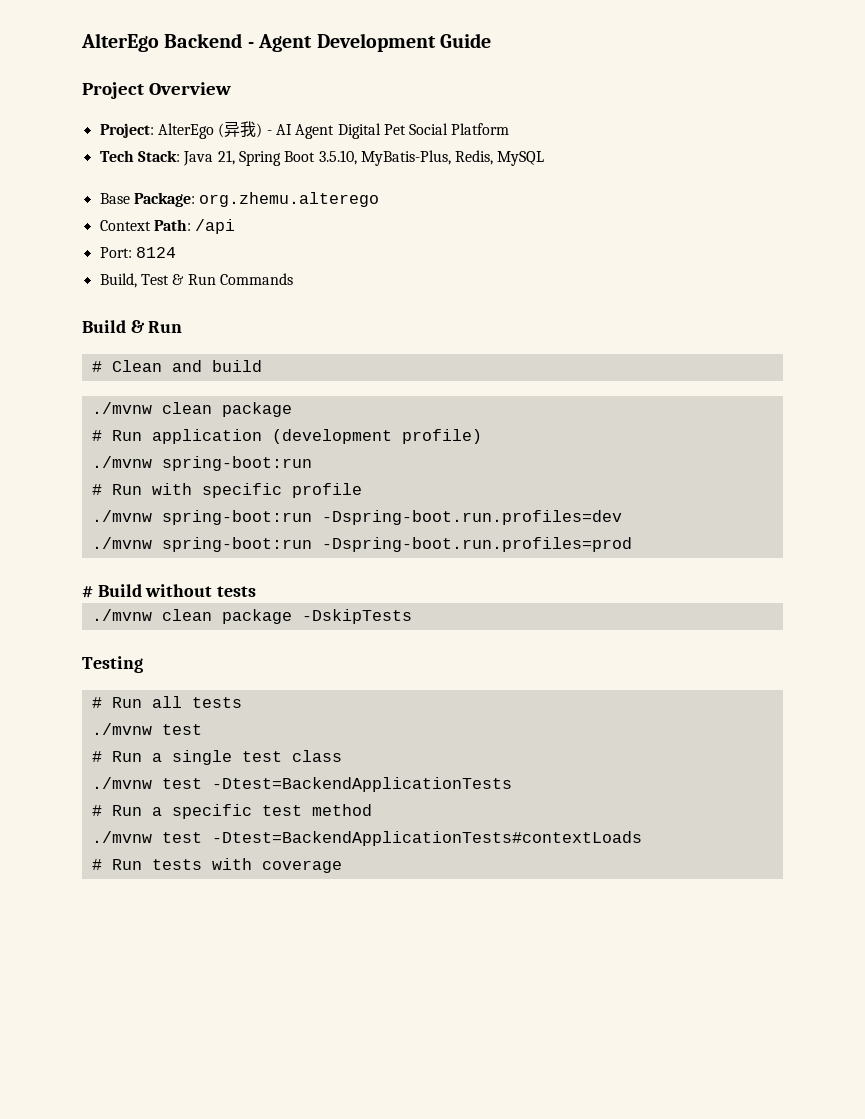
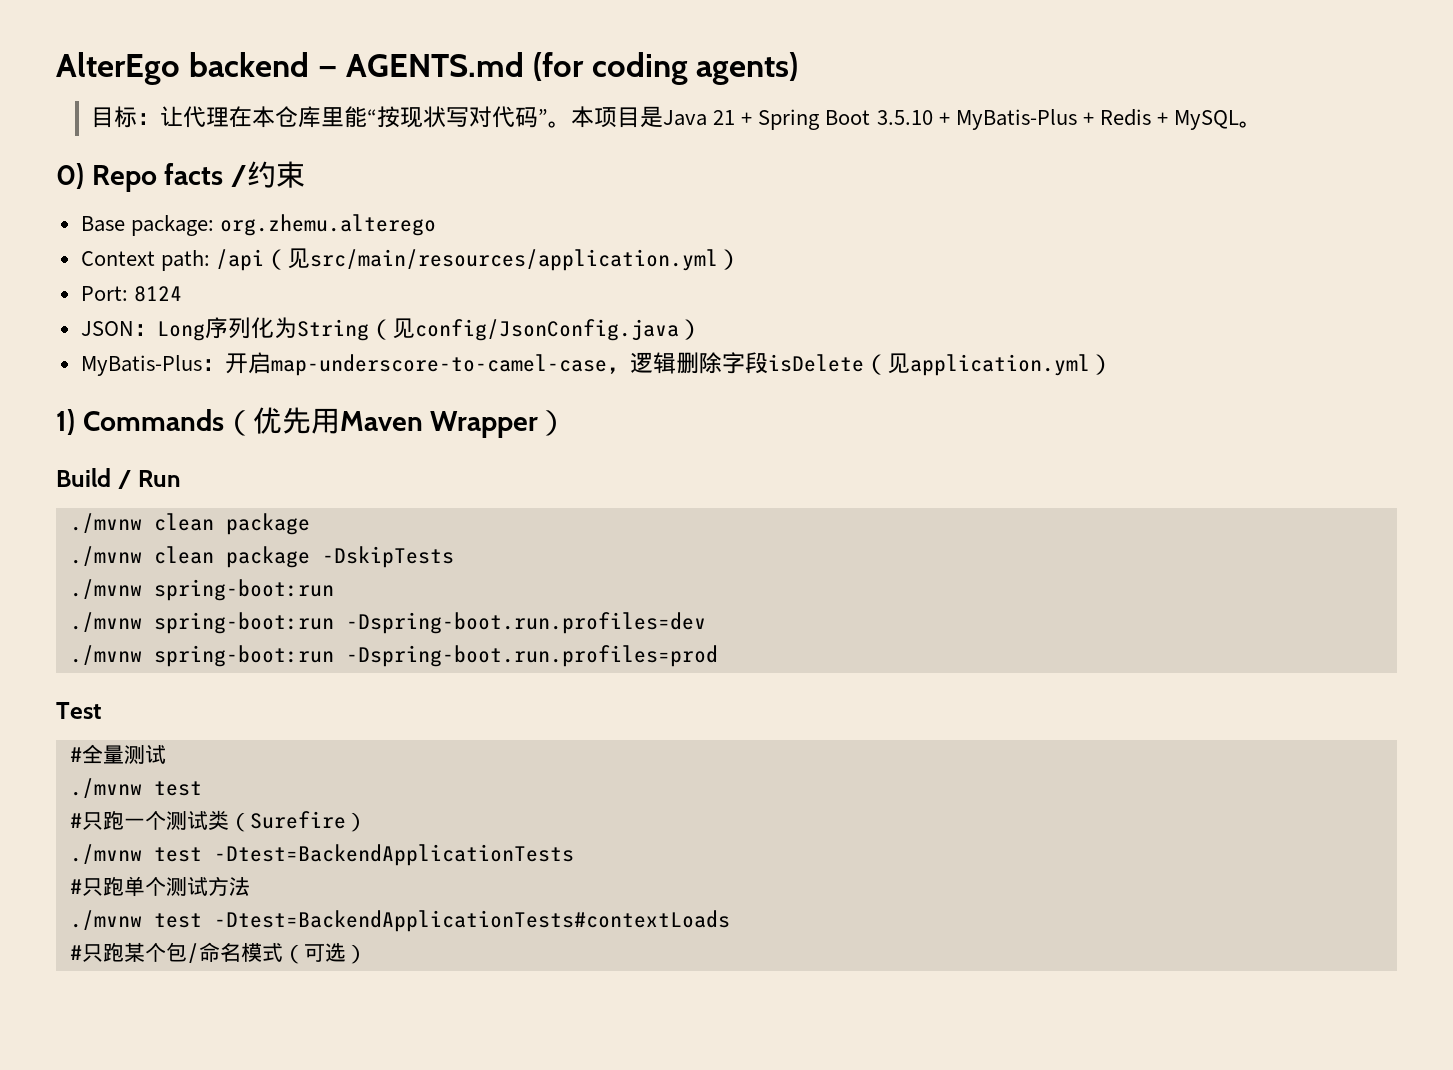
[81,33,491,52] [82,82,231,99] [99,121,510,139] [99,150,545,166] AlterEgo Backend - Agent Development Guide // Project Overview // Project: AlterEgo (异我) - AI Agent Digital Pet Social Platform // Tech Stack: Java 21, Spring Boot 3.5.10, MyBatis-Plus, Redis, MySQL -> [56,52,799,85] [91,106,1263,130] [56,161,306,192] AlterEgo backend — AGENTS.md (for coding agents) // 目标：让代理在本仓库里能“按现状写对代码”。本项目是Java 21 + Spring Boot 3.5.10 + MyBatis-Plus + Redis + MySQL。 // 0) Repo facts /约束
[133,192,195,207] Package: -> [130,215,214,236] package:
[153,219,191,231] Path: -> [160,250,210,271] path:
(236, 226) none -> [263,248,741,271] （见src/main/resources/application.yml）
[99,273,293,288] [82,320,183,333] [91,360,262,372] Build, Test & Run Commands // Build & Run // # Clean and build -> [80,317,702,341] [80,352,1113,376] [56,407,568,438] [56,468,182,489] JSON：Long序列化为String（见config/JsonConfig.java） // MyBatis-Plus：开启map-underscore-to-camel-case，逻辑删除字段isDelete（见application.yml） // 1) Commands（优先用Maven Wrapper） // Build / Run
[91,429,482,444] [91,456,312,471] [91,483,362,498] # Run application (development profile) // ./mvnw spring-boot:run // # Run with specific profile -> [69,546,454,568] [69,579,334,601] ./mvnw clean package -DskipTests // ./mvnw spring-boot:run
[82,584,257,598] [91,609,412,624] [82,656,143,673] [91,696,242,708] [91,723,202,735] [91,750,342,765] # Build without tests // ./mvnw clean package -DskipTests // Testing // # Run all tests // ./mvnw test // # Run a single test class -> [56,702,101,719] [69,744,166,764] [69,778,202,798] [69,810,367,832] Test // #全量测试 // ./mvnw test // #只跑一个测试类（Surefire）
[111,804,372,819] Run a specific test method -> [81,876,250,897] 只跑单个测试方法
[111,858,342,873] Run tests with coverage -> [81,942,367,964] 只跑某个包/命名模式（可选）

